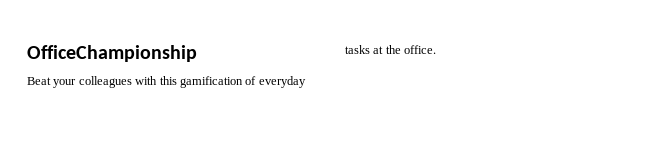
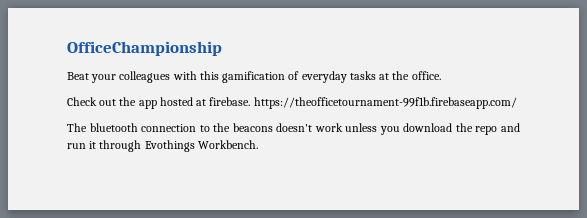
(437, 49) none -> [67,97,517,109] [67,123,521,135] [67,140,258,152] // Check out the app hosted at firebase. https://theofficetournament-99f1b.firebaseapp.com/ // The bluetooth connection to the beacons doesn't work unless you download the repo and run it through Evothings Workbench.

